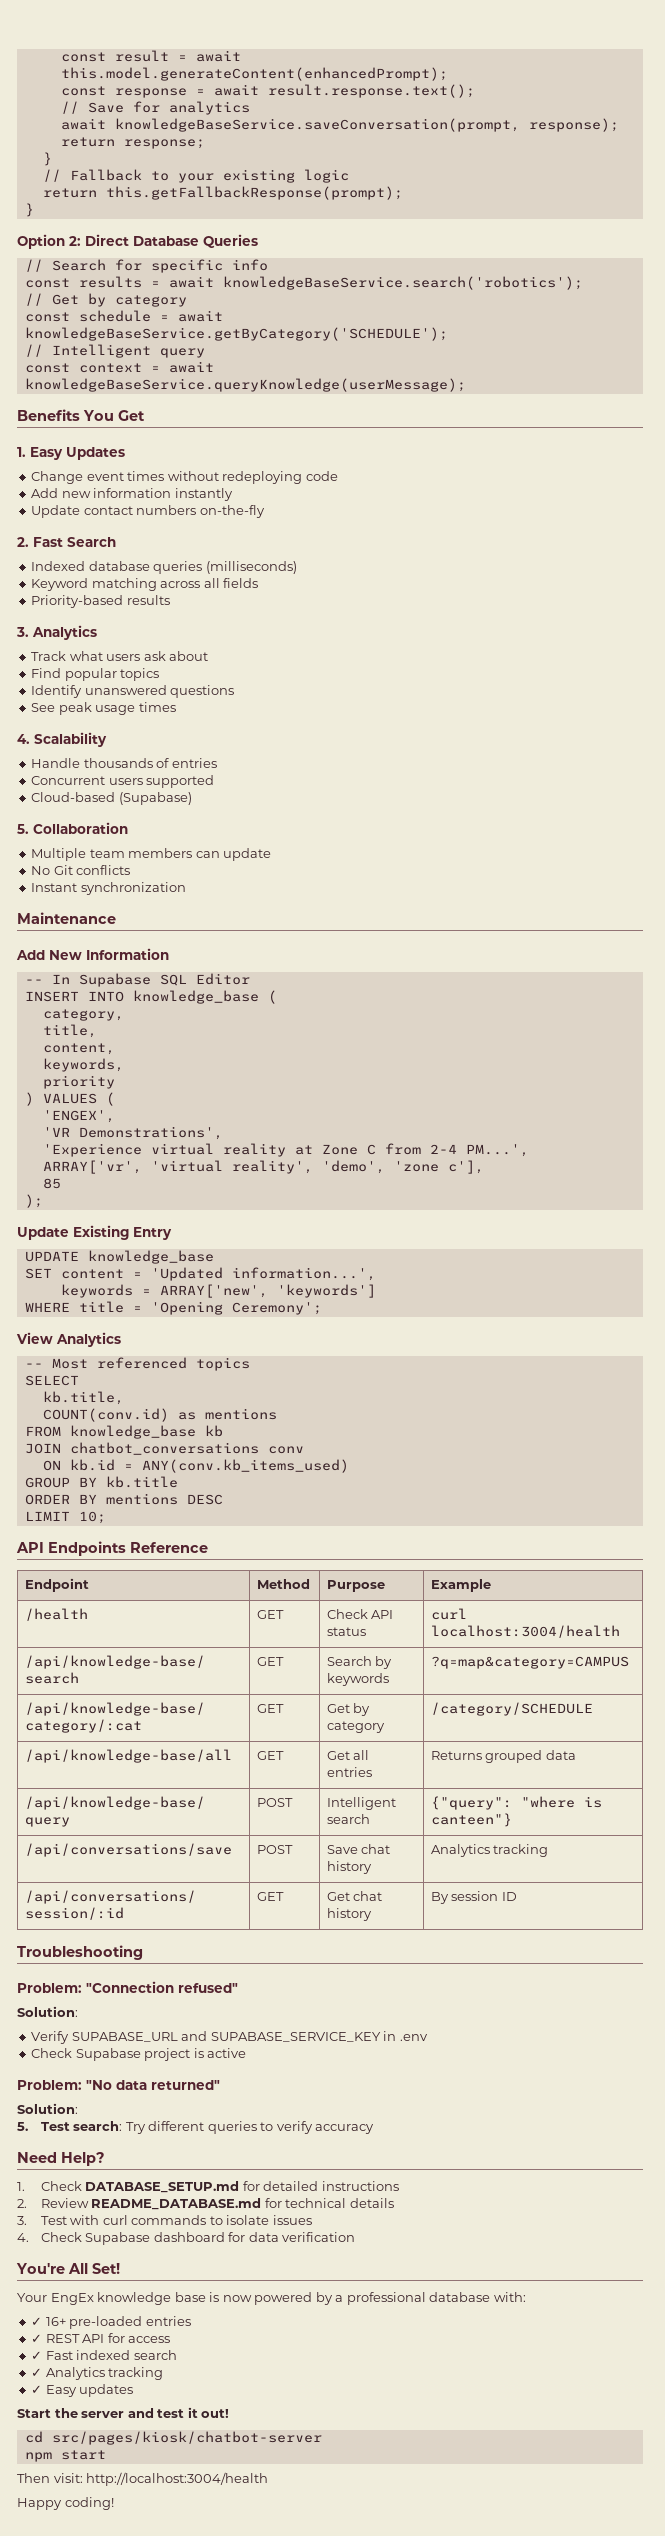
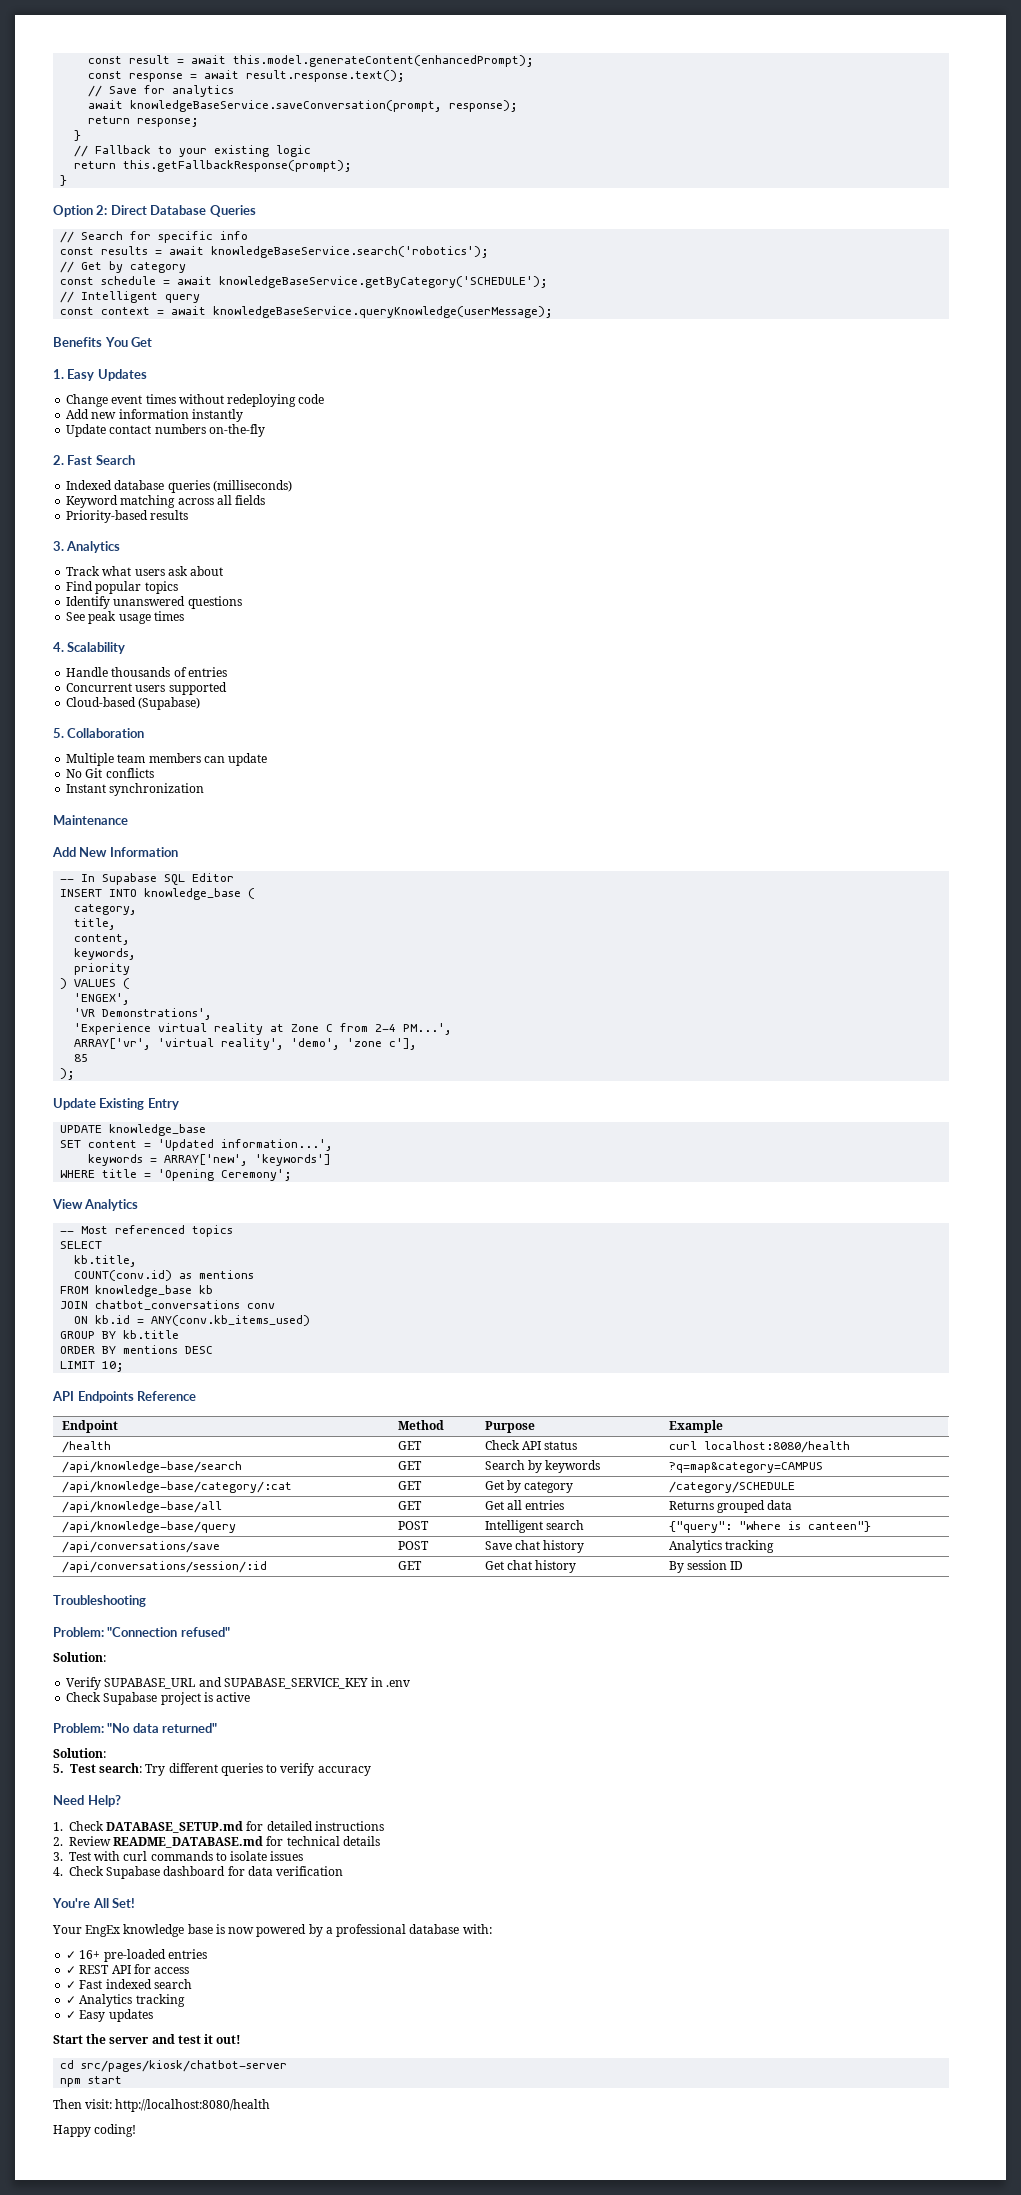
[430,1625,620,1638] localhost:3004/health -> [703,1441,850,1453] localhost:8080/health
[86,2472,269,2486] http://localhost:3004/health -> [115,2099,271,2112] http://localhost:8080/health

